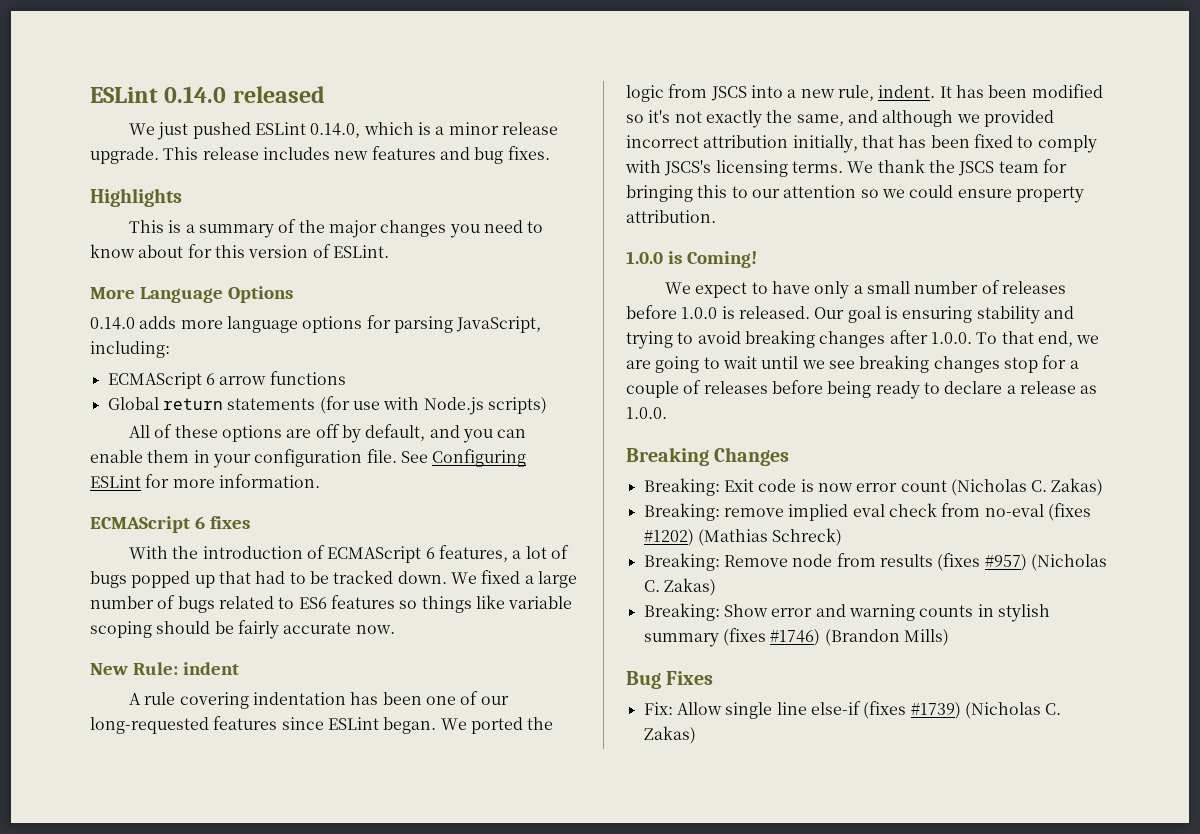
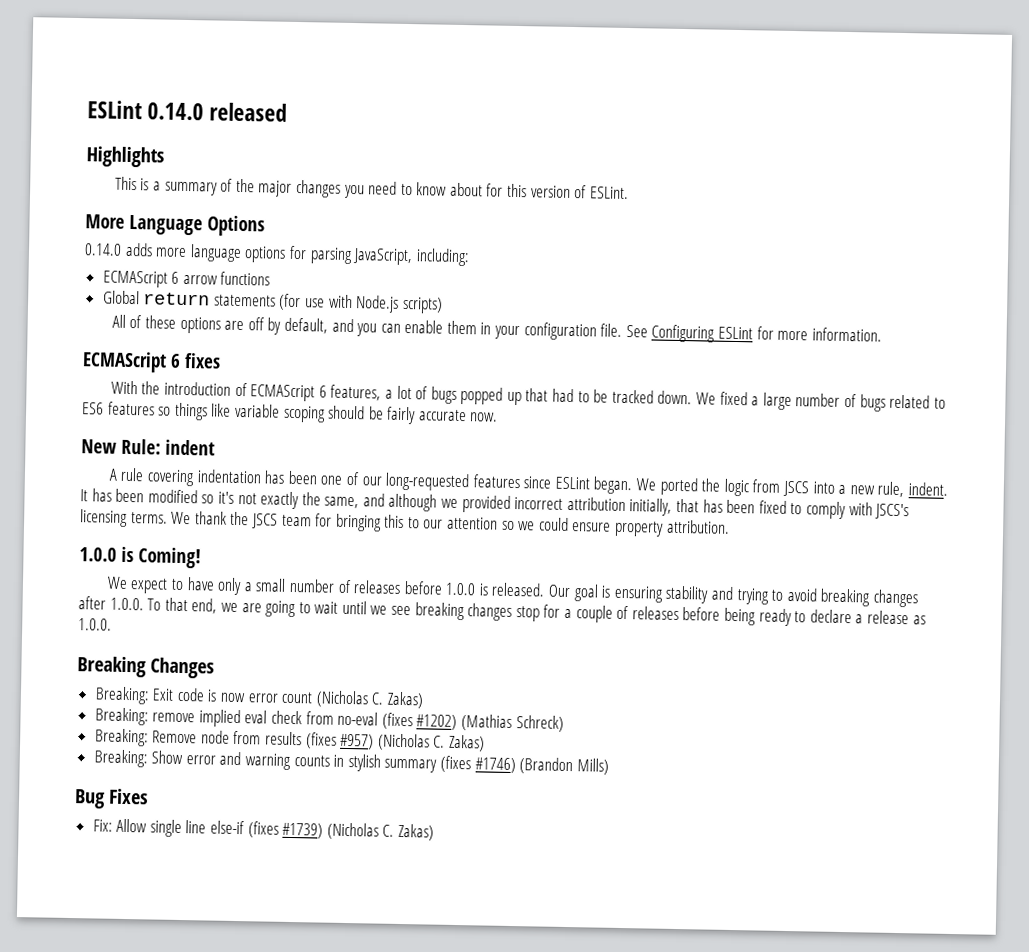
[129,122,558,140] [90,146,550,164] // We just pushed ESLint 0.14.0, which is a minor release upgrade. This release includes new features and bug fixes. -> (288, 112) none

